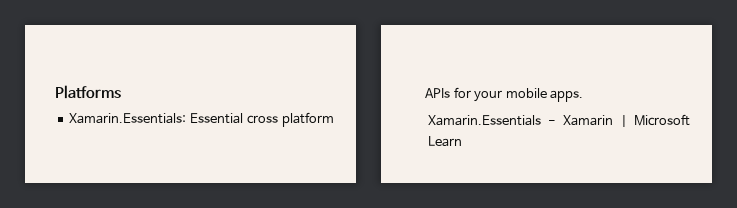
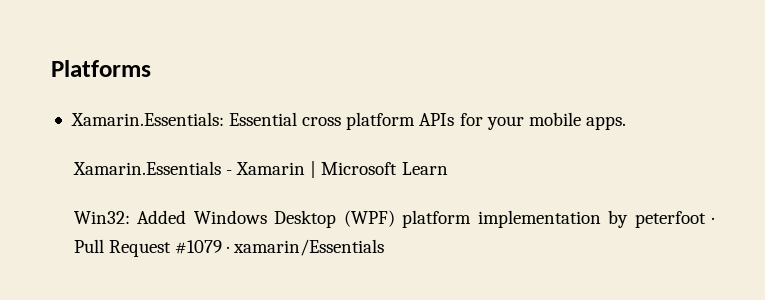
(462, 141) none -> [73,210,715,228] [73,239,385,257] // Win32: Added Windows Desktop (WPF) platform implementation by peterfoot · Pull Request #1079 · xamarin/Essentials

